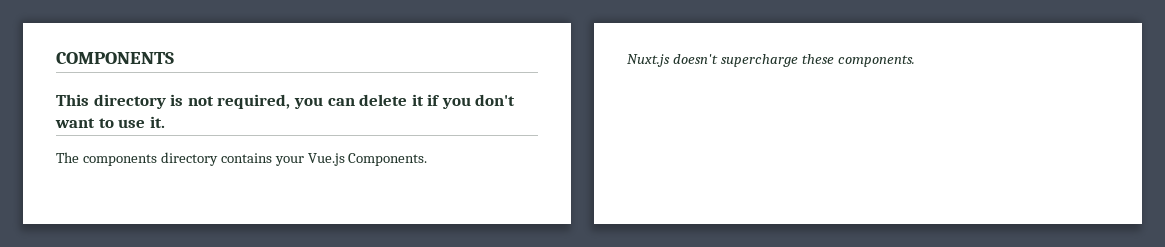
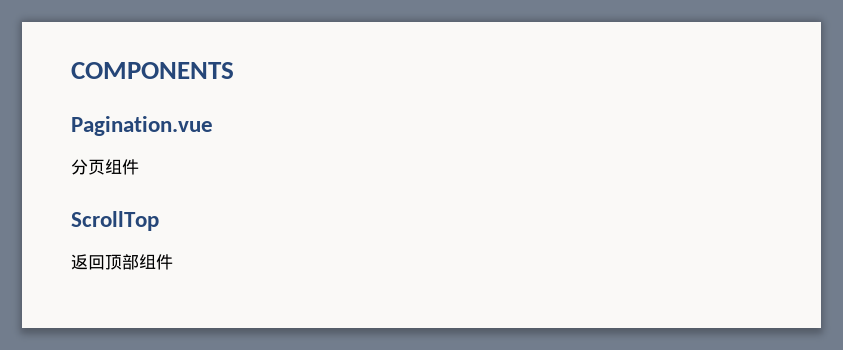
[56,94,516,109] [55,116,165,128] [56,152,428,166] [627,54,915,67] This directory is not required, you can delete it if you don't want to use it. // The components directory contains your Vue.js Components. // Nuxt.js doesn't supercharge these components. -> [71,116,213,136] [71,159,139,175] [71,211,159,231] [71,254,173,270] Pagination.vue // 分页组件 // ScrollTop // 返回顶部组件

